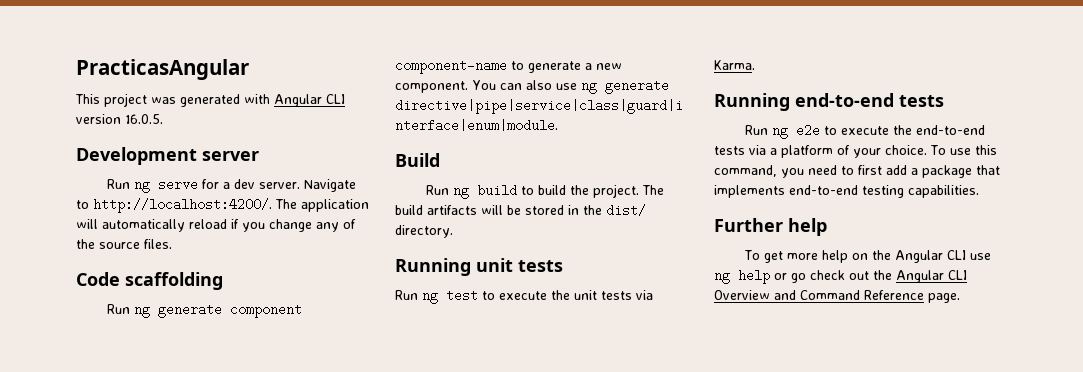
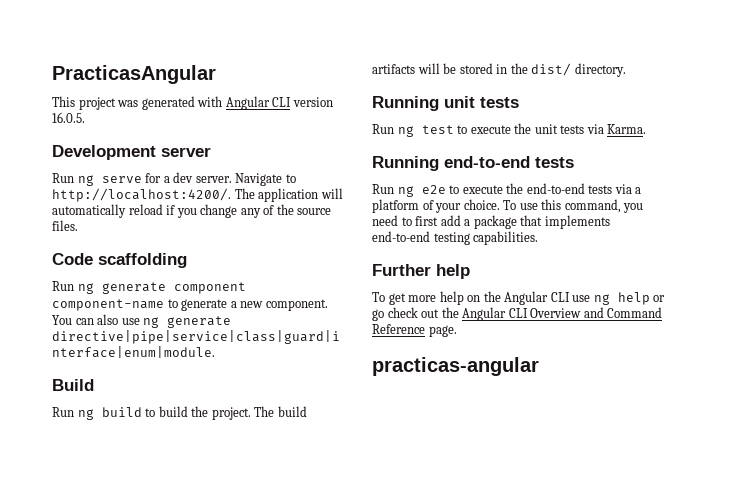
(960, 298) none -> [372,357,539,376] // practicas-angular

